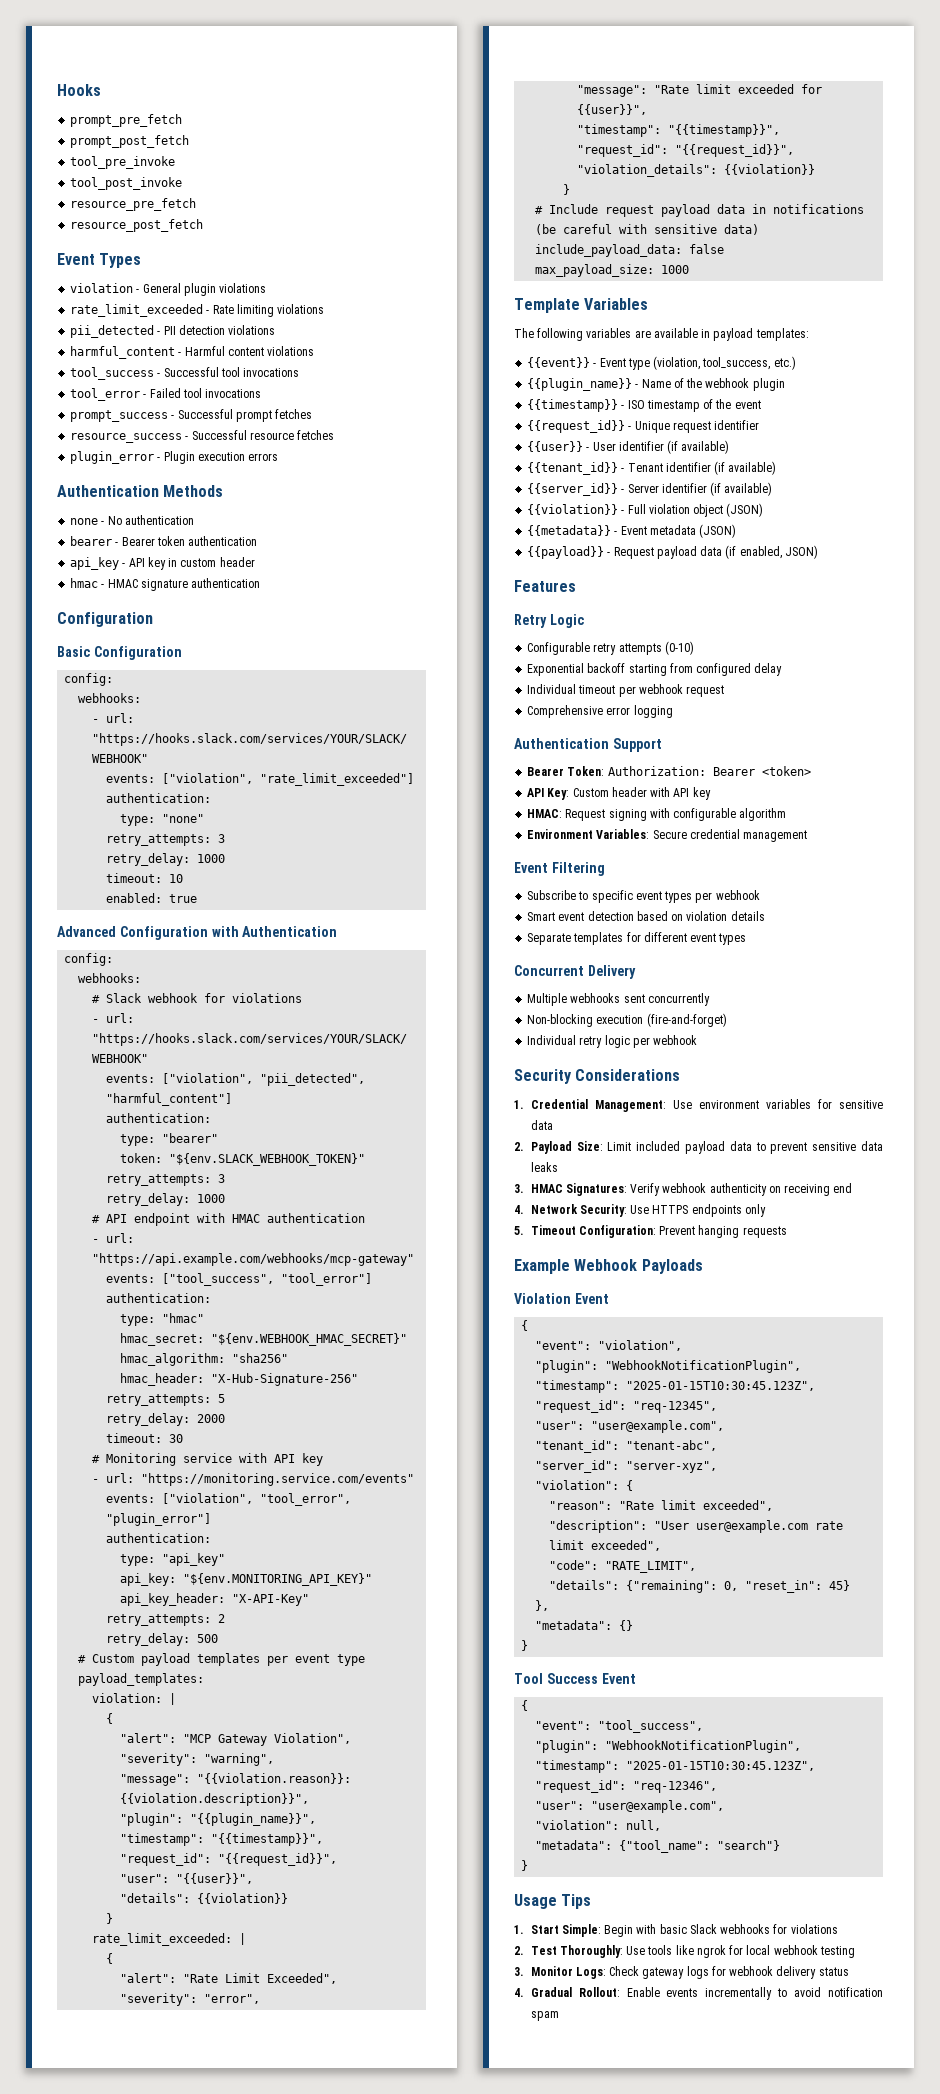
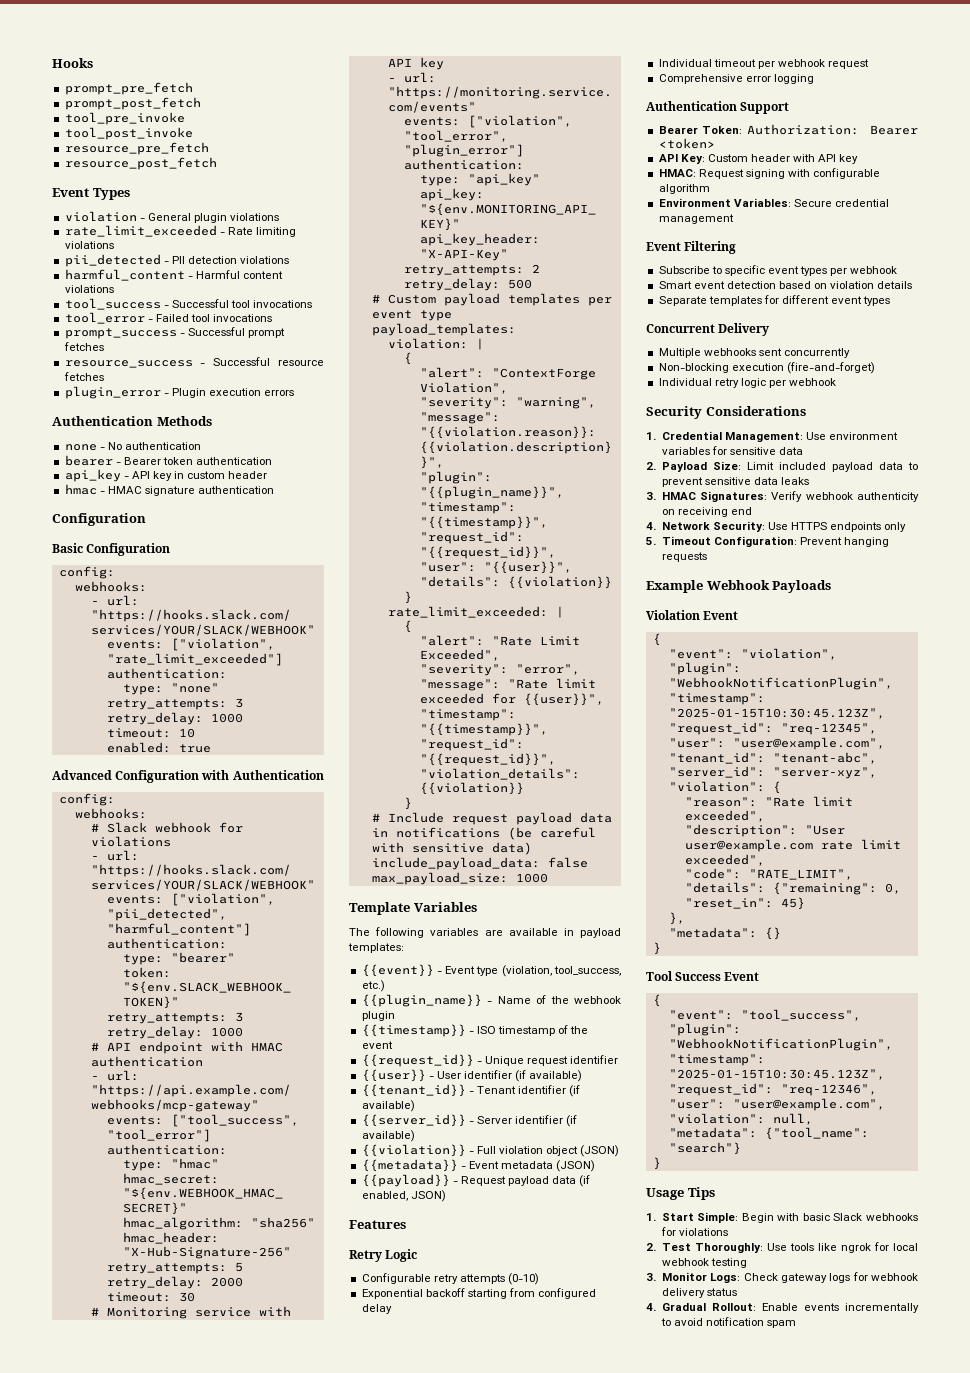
[183,1734,268,1746] "MCP Gateway -> [491,368,596,380] "ContextForge

